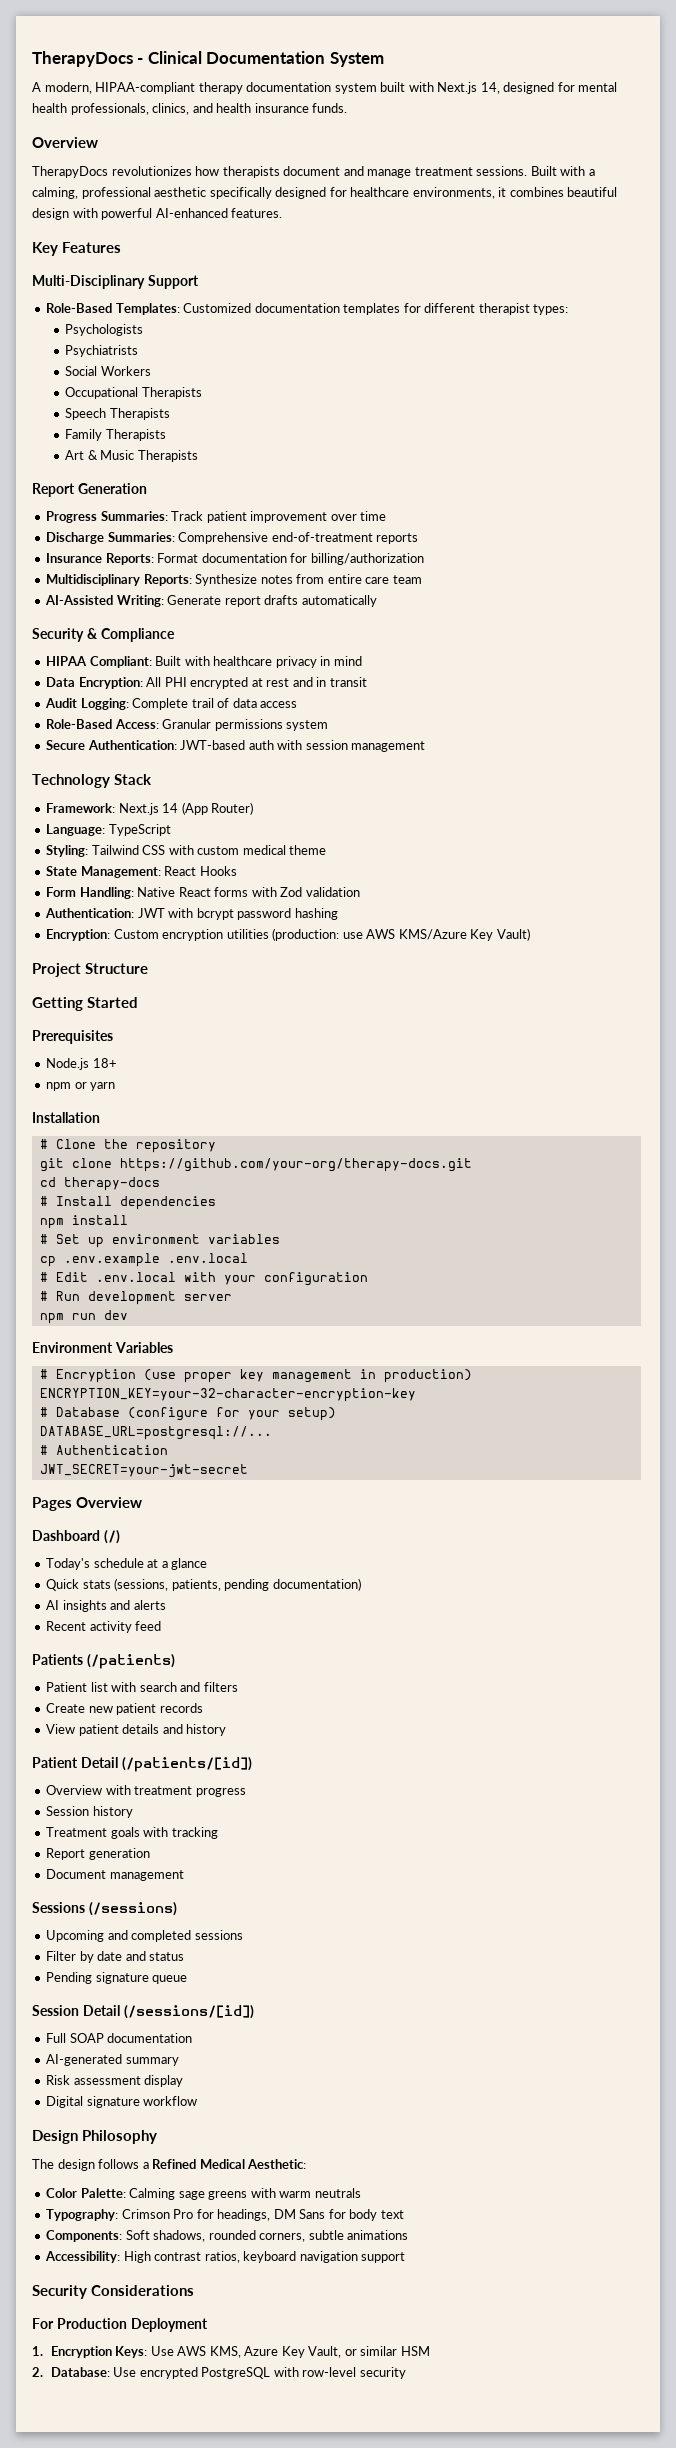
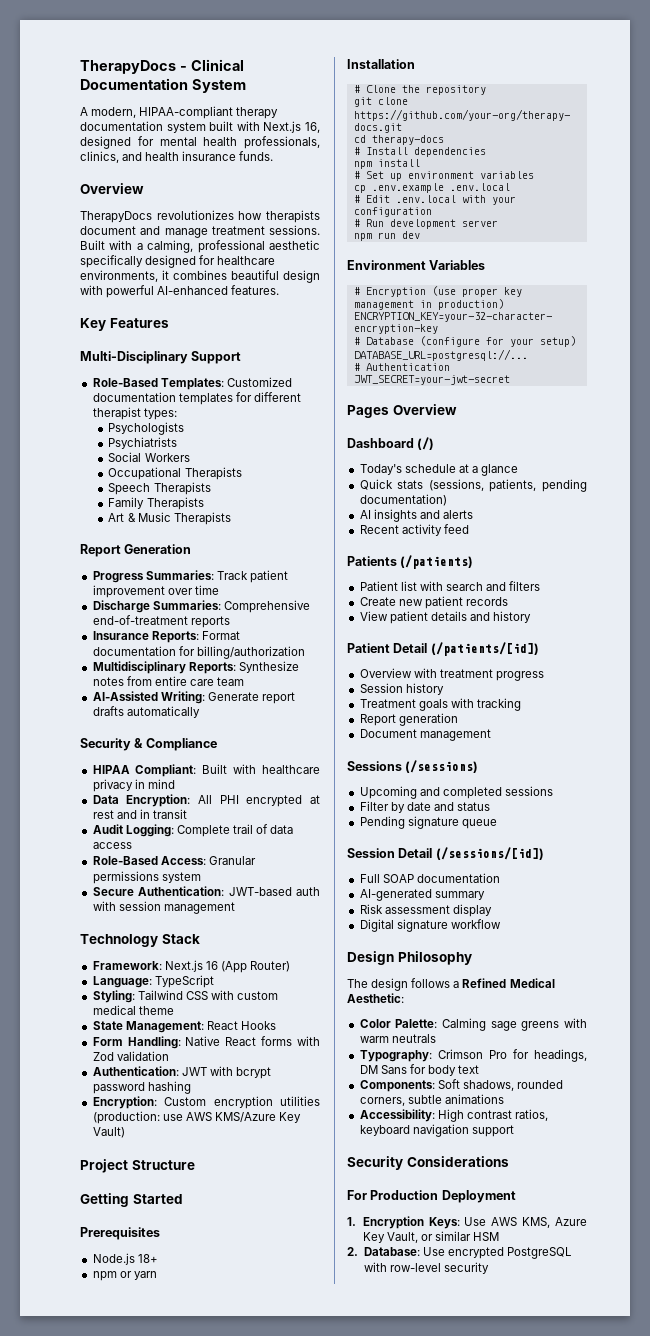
[480,82,500,94] 14, -> [305,122,320,133] 16,
[162,803,179,813] 14 -> [205,961,218,970] 16

